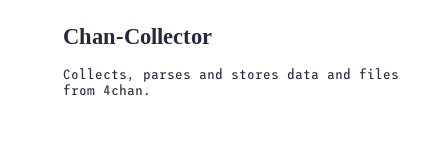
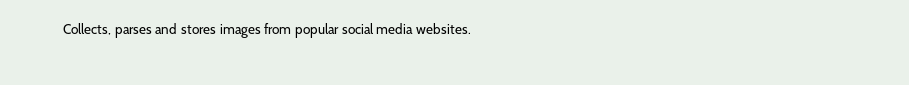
[63,28,212,44] Chan-Collector // -> (63, 29) none
[287,68,399,80] [63,84,151,96] data and files from 4chan. -> [219,23,471,38] images from popular social media websites.

